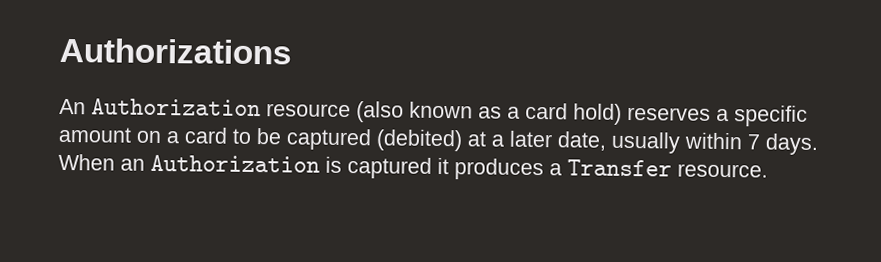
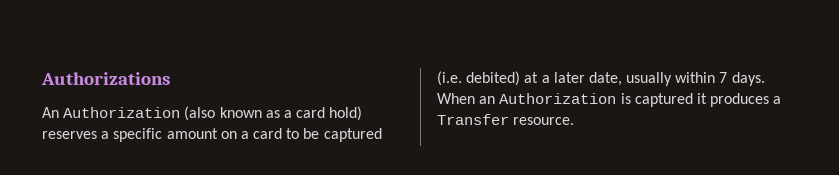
[266,103,351,118] resource -> (181, 112) none
[376,129,463,152] (debited) -> [437,71,521,86] (i.e. debited)

